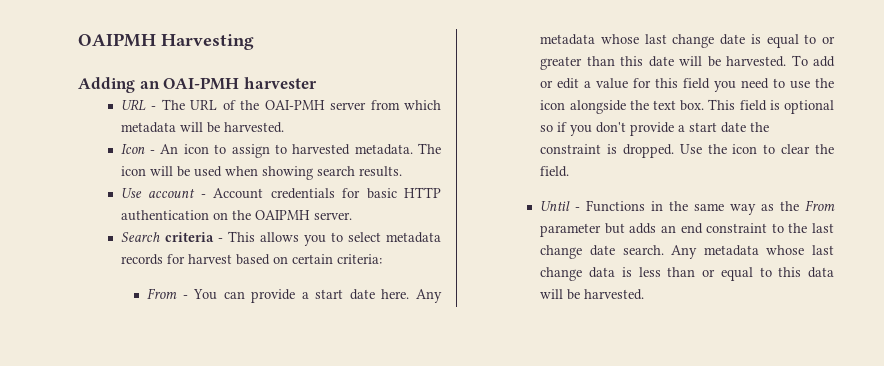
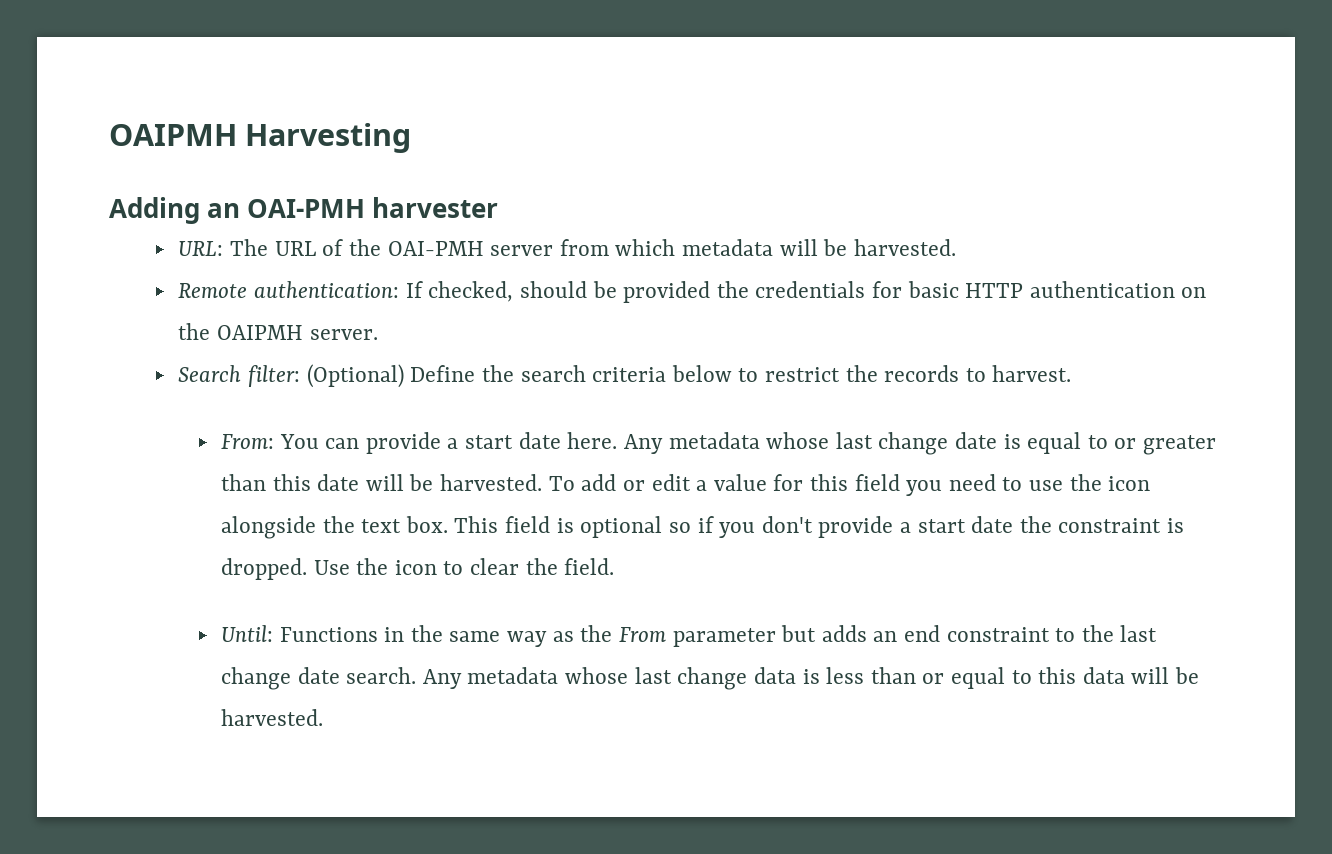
[120,99,157,111] URL - -> [178,241,224,256] URL:
[120,143,441,158] [120,166,402,180] [120,188,264,199] Icon - An icon to assign to harvested metadata. The icon will be used when showing search results. // Use account - Account -> [178,281,749,303] Remote authentication: If checked, should be provided the
[164,231,441,246] [120,254,382,265] [147,288,188,299] criteria - This allows you to select metadata records for harvest based on certain criteria: // From - -> [248,364,1072,388] [220,434,274,449] filter: (Optional) Define the search criteria below to restrict the records to harvest. // From:
[540,201,581,211] Until - -> [220,625,273,642] Until:

